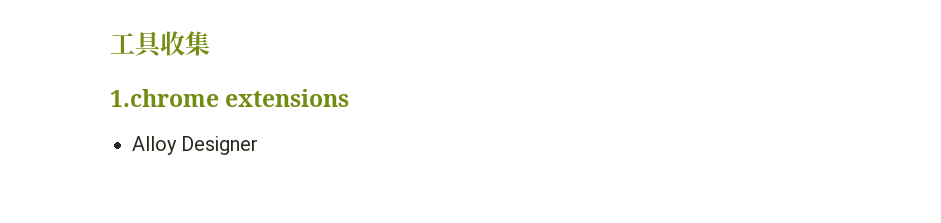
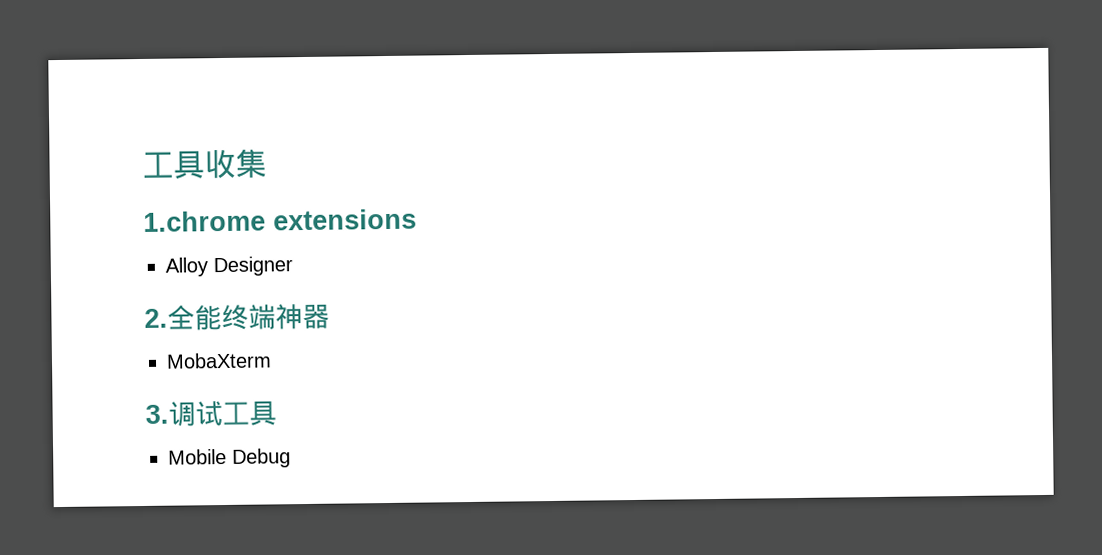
(259, 145) none -> [144,303,330,331] [166,352,272,369] [145,400,277,427] [168,448,291,468] // 2.全能终端神器 // MobaXterm // 3.调试工具 // Mobile Debug

